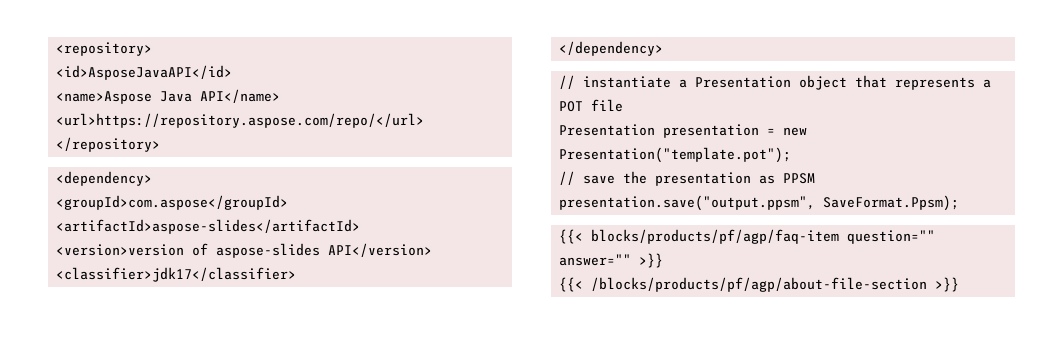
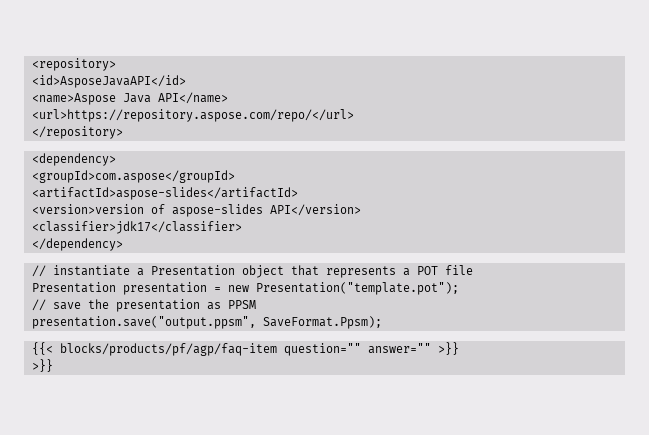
[559,277,928,292] {{< /blocks/products/pf/agp/about-file-section -> (459, 348) none

